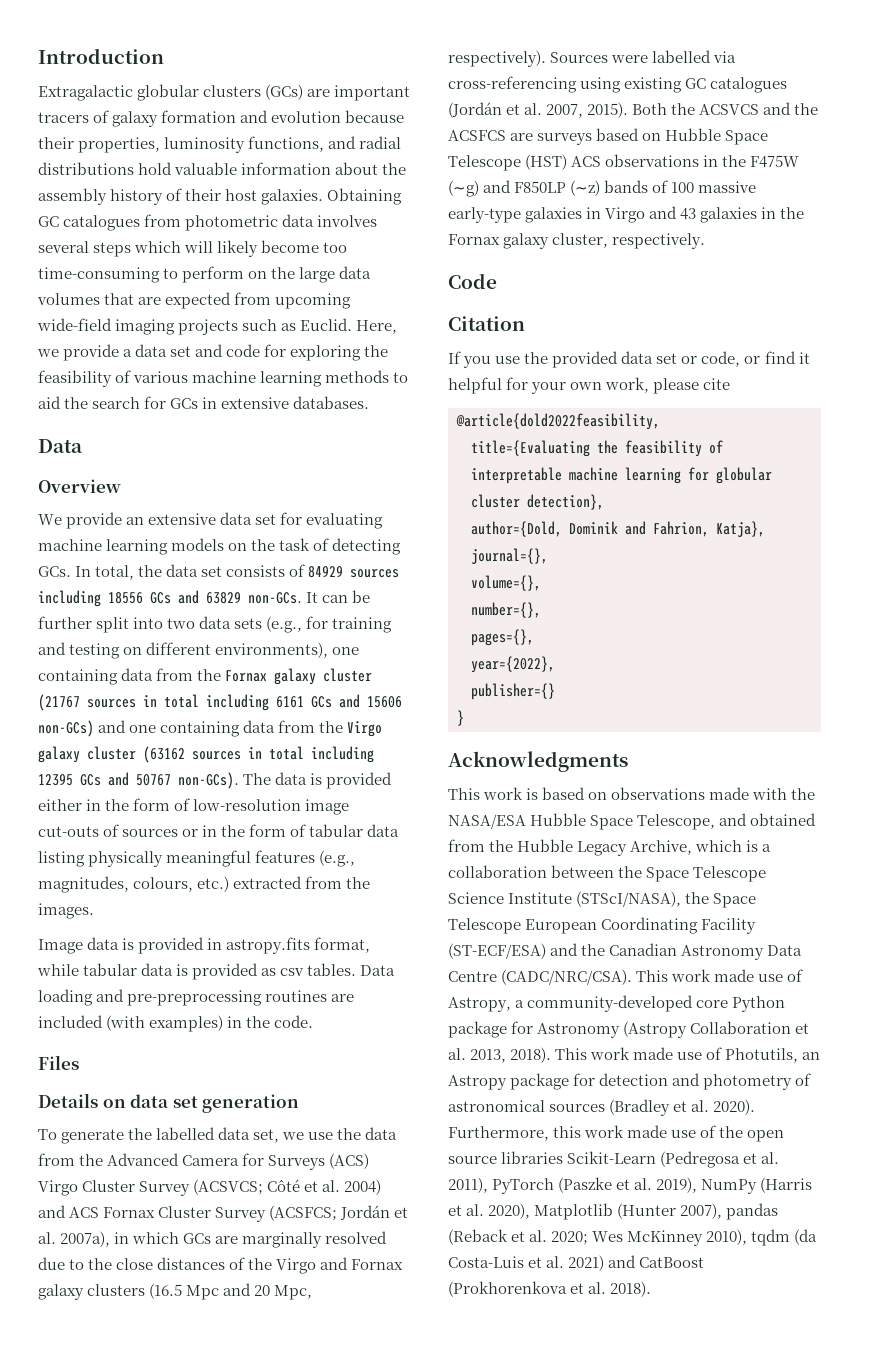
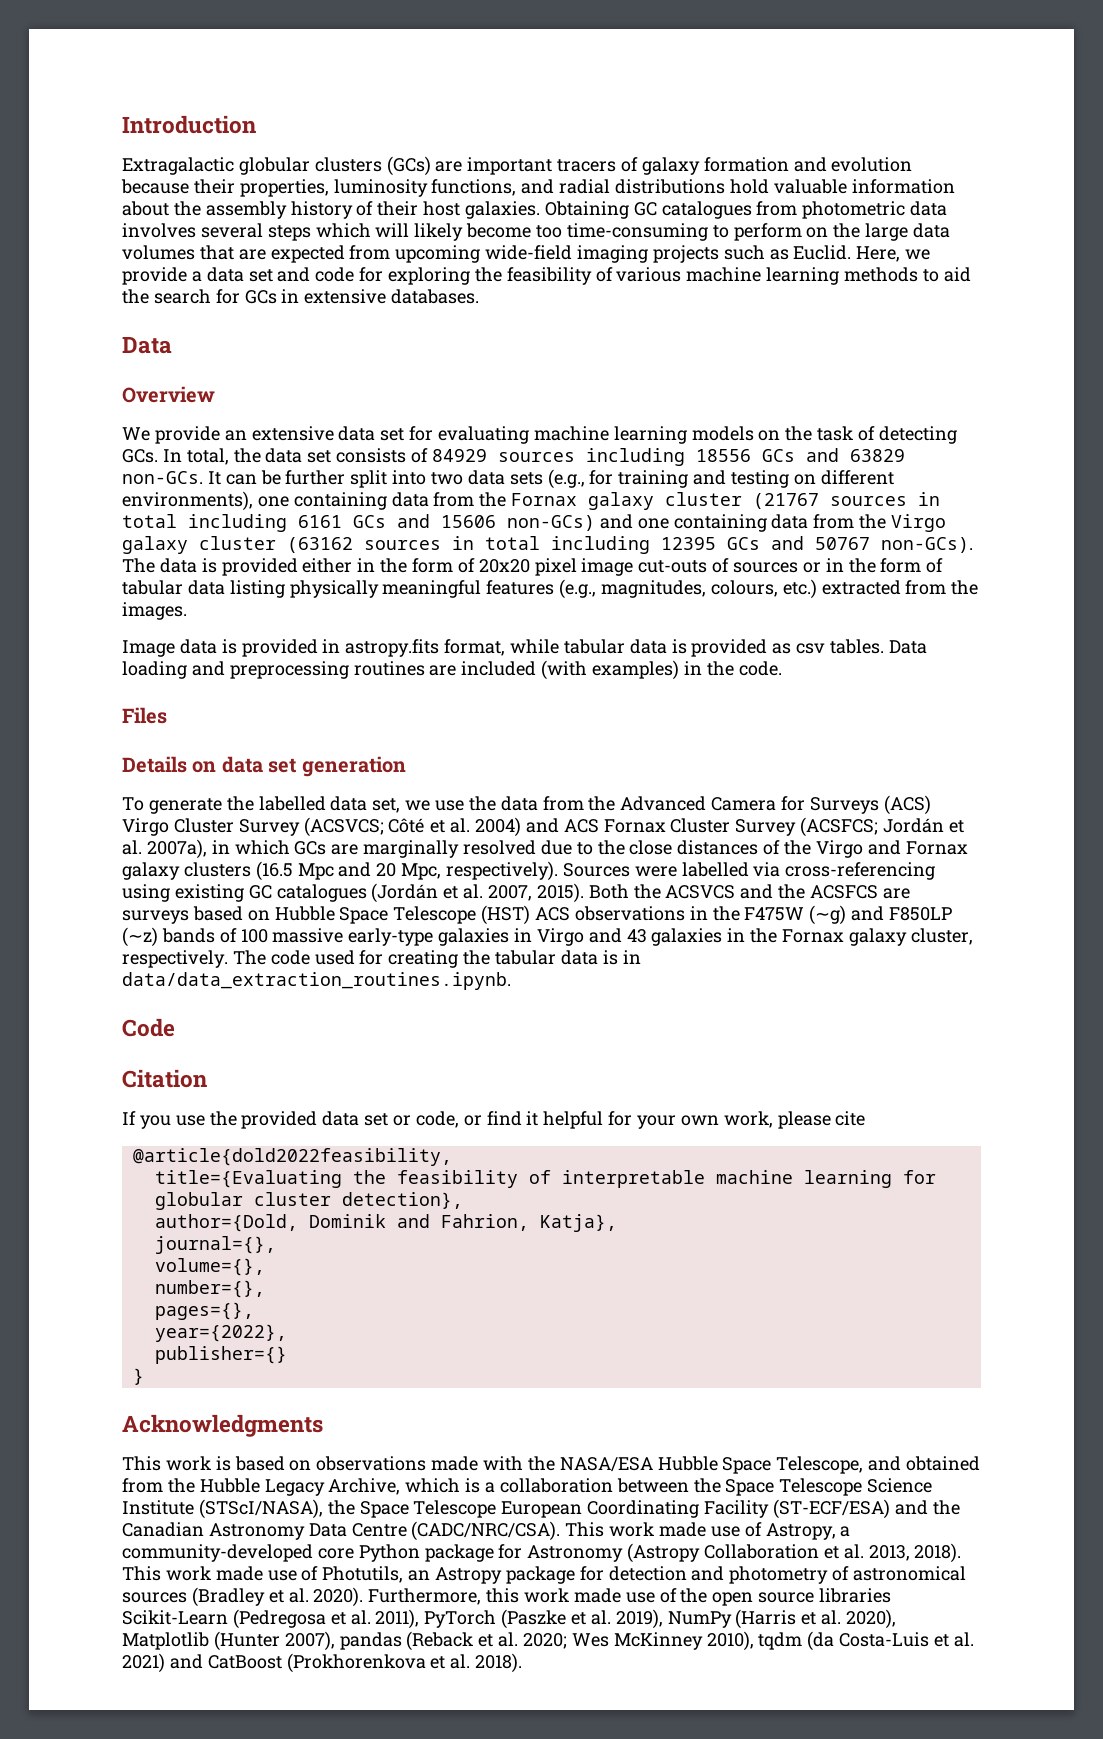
[193,799,302,811] low-resolution -> [478,558,577,576] 20x20 pixel
[127,990,263,1006] pre-preprocessing -> [229,661,349,679] preprocessing
(706, 241) none -> [232,950,641,968] [122,972,511,990] The code used for creating the tabular data is in data/data_extraction_routines.ipynb.

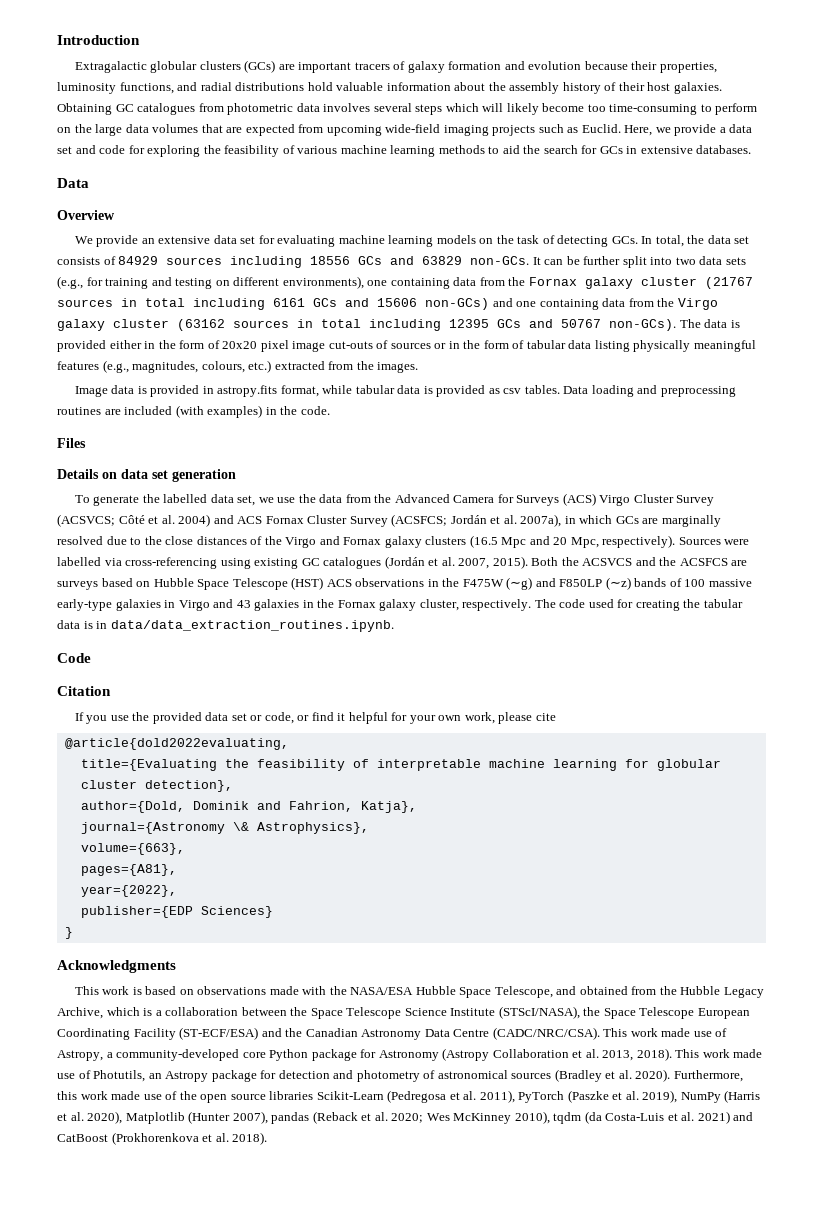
[132,1148,452,1166] @article{dold2022feasibility, -> [64,738,289,750] @article{dold2022evaluating,
[154,1236,276,1254] [154,1258,265,1276] [154,1280,265,1298] [154,1302,254,1320] journal={}, // volume={}, // number={}, // pages={}, -> [80,822,369,834] [80,843,185,855] [80,864,177,876] journal={Astronomy \& Astrophysics}, // volume={663}, // pages={A81},
[154,1346,287,1364] publisher={} -> [80,906,273,918] publisher={EDP Sciences}

